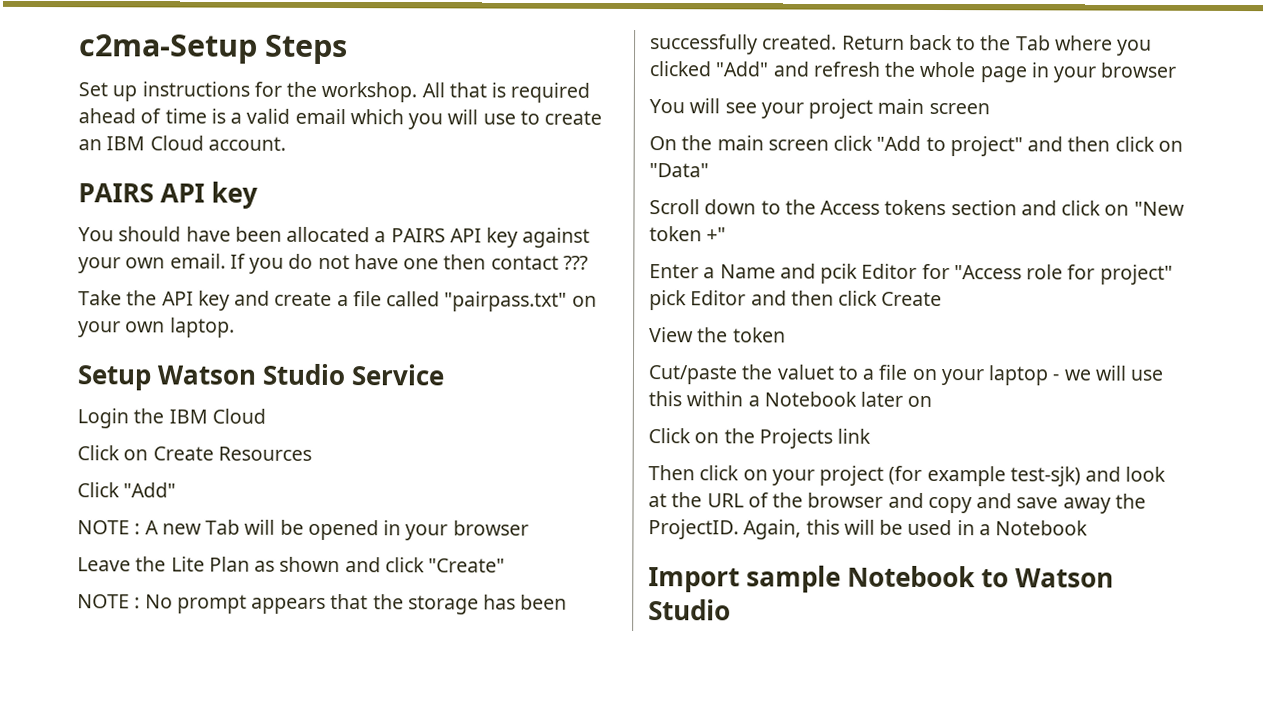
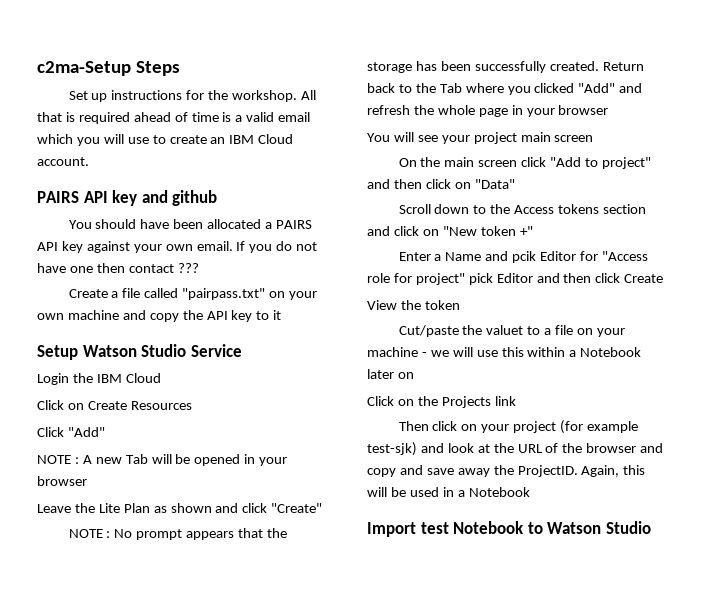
(259, 195) none -> [141,190,218,206] and github
[78,290,333,311] Take the API key and create -> [68,289,108,298] Create
[169,317,235,338] laptop. -> [67,310,282,322] machine and copy the API key to it
[988,365,1049,386] laptop -> [367,347,418,357] machine
[746,565,842,593] sample -> [420,522,449,534] test

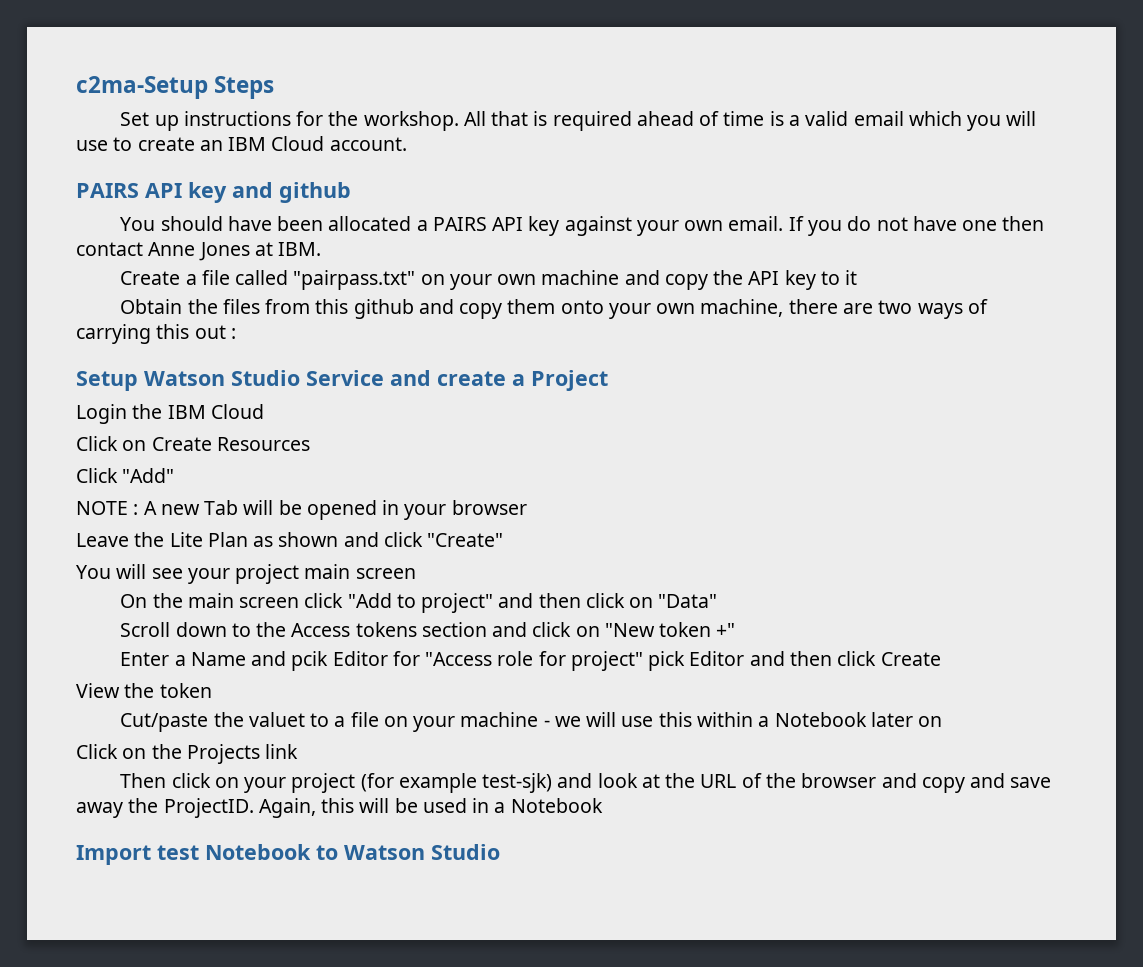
[177,263,199,273] ??? -> [148,242,322,261] Anne Jones at IBM.
(282, 315) none -> [120,299,988,319] [76,324,236,344] // Obtain the files from this github and copy them onto your own machine, there are two ways of carrying this out :
(242, 350) none -> [390,370,608,391] and create a Project
[68,528,288,540] [367,61,644,73] [367,83,643,95] [367,105,609,117] // NOTE : No prompt appears that the storage has been successfully created. Return back to the Tab where you clicked "Add" and refresh the whole page in your browser -> (504, 540) none

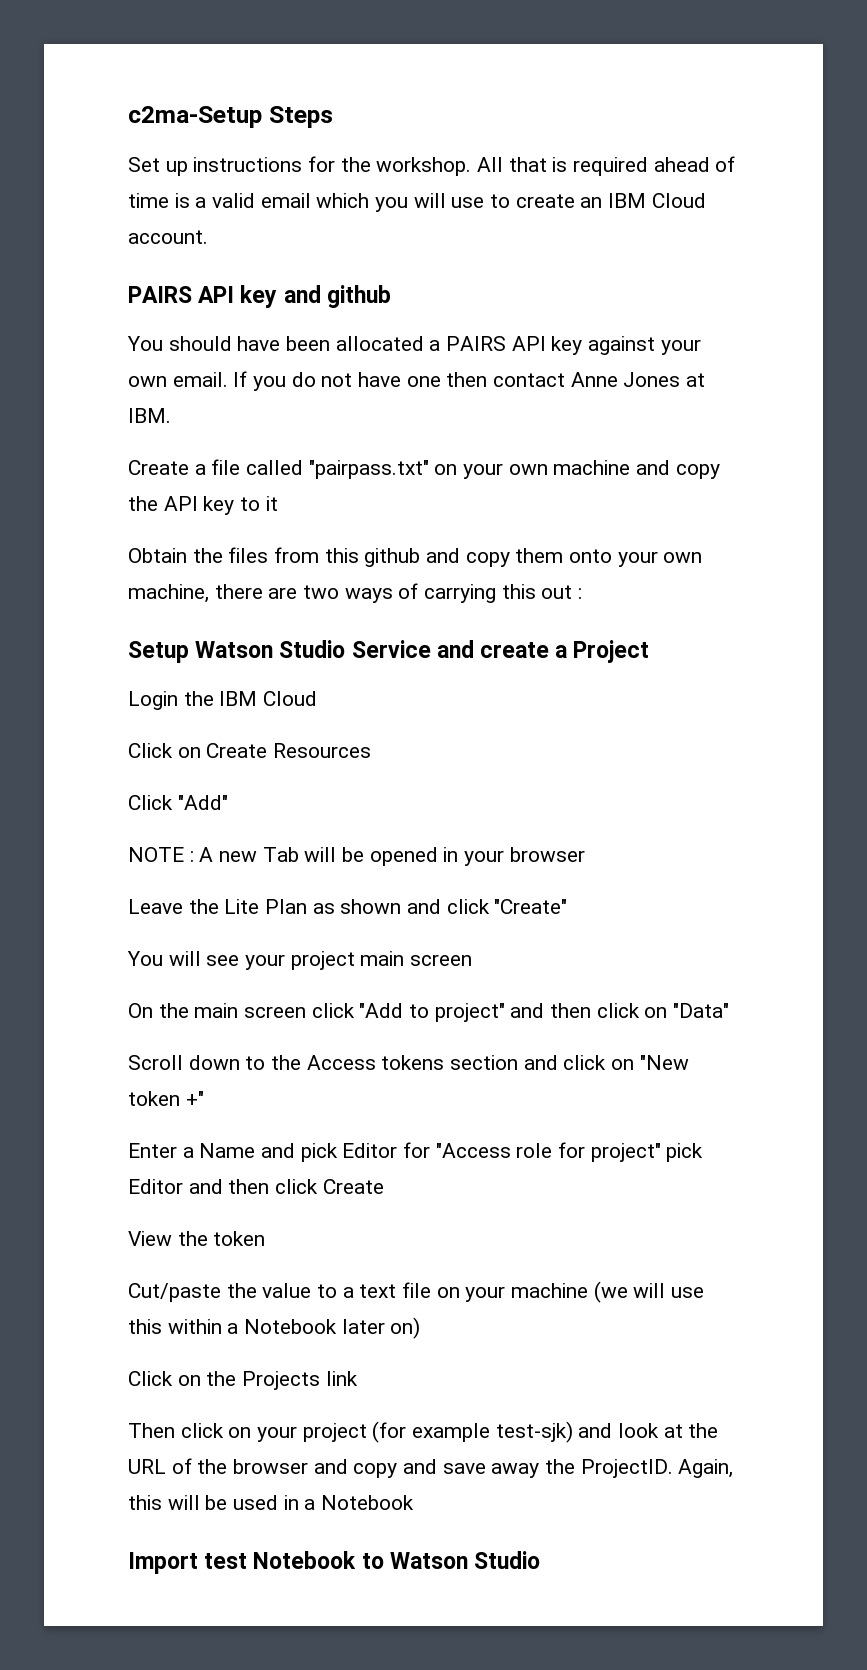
[291,651,329,671] pcik -> [300,1143,338,1162] pick
[248,712,305,727] valuet -> [262,1283,312,1298] value
(346, 721) none -> [359,1284,397,1298] text
[543,716,581,727] - we -> [593,1281,628,1303] (we
[918,716,943,727] on -> [390,1317,421,1339] on)

